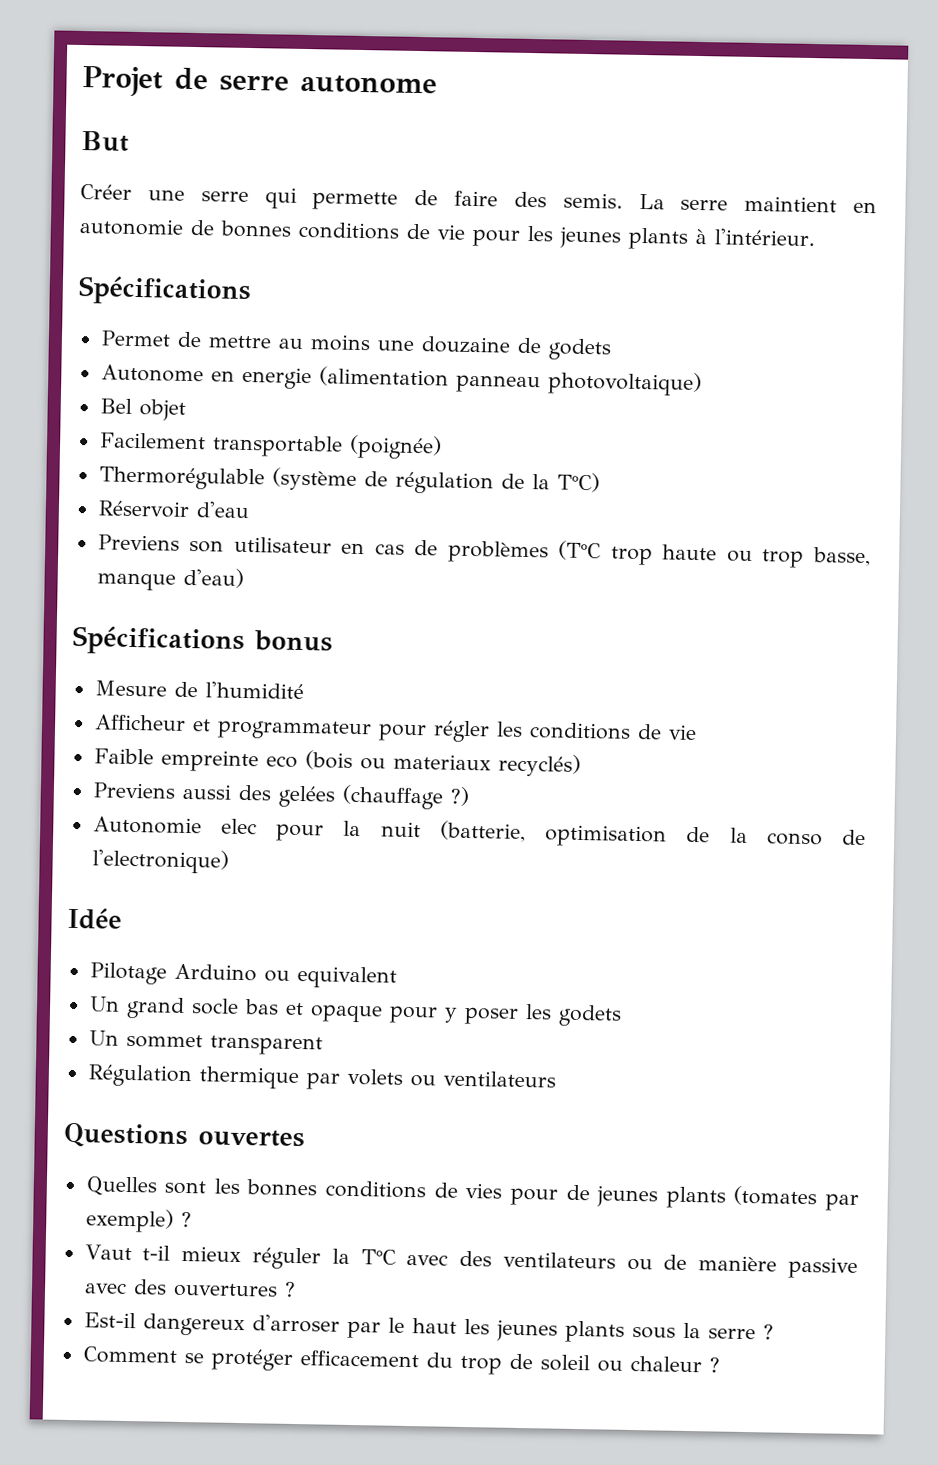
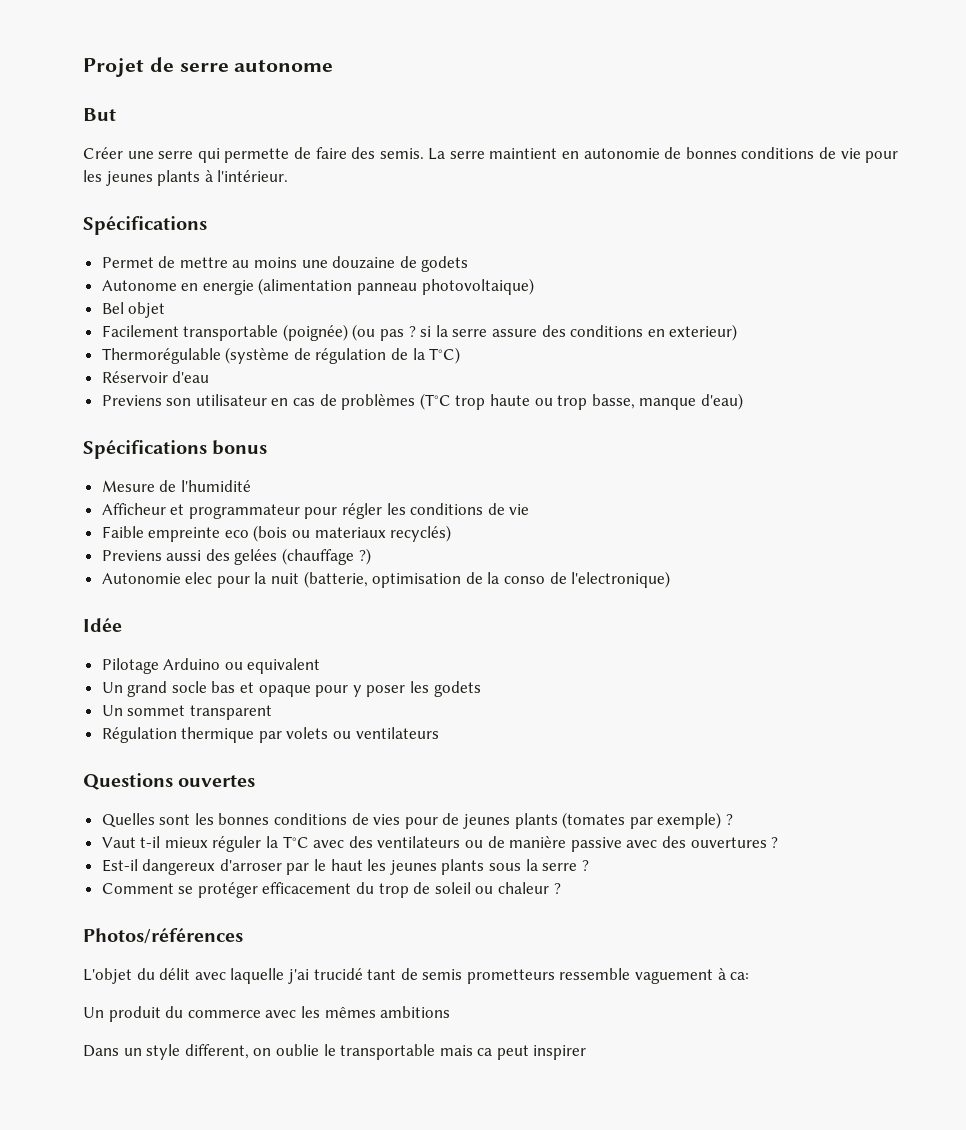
(442, 447) none -> [352,324,738,341] (ou pas ? si la serre assure des conditions en exterieur)
(720, 1365) none -> [83,928,243,944] [83,968,750,984] [83,1006,451,1022] [83,1044,587,1060] // Photos/références // L'objet du délit avec laquelle j'ai trucidé tant de semis prometteurs ressemble vaguement à ca: // Un produit du commerce avec les mêmes ambitions // Dans un style different, on oublie le transportable mais ca peut inspirer

